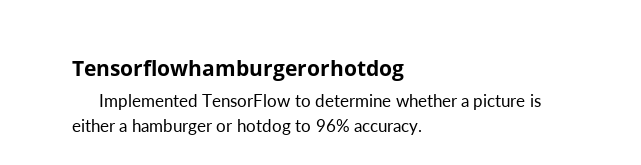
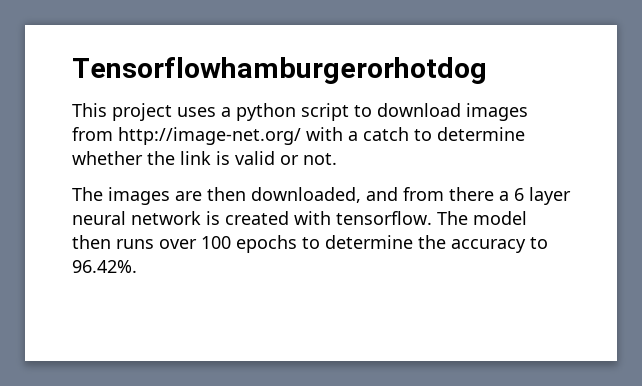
[98,94,541,110] [72,119,423,135] Implemented TensorFlow to determine whether a picture is either a hamburger or hotdog to 96% accuracy. -> [72,103,528,121] [72,127,525,145] [72,151,337,165] [72,187,571,205] [72,211,527,225] [72,235,548,253] [72,260,137,273] This project uses a python script to download images from http://image-net.org/ with a catch to determine whether the link is valid or not. // The images are then downloaded, and from there a 6 layer neural network is created with tensorflow. The model then runs over 100 epochs to determine the accuracy to 96.42%.

